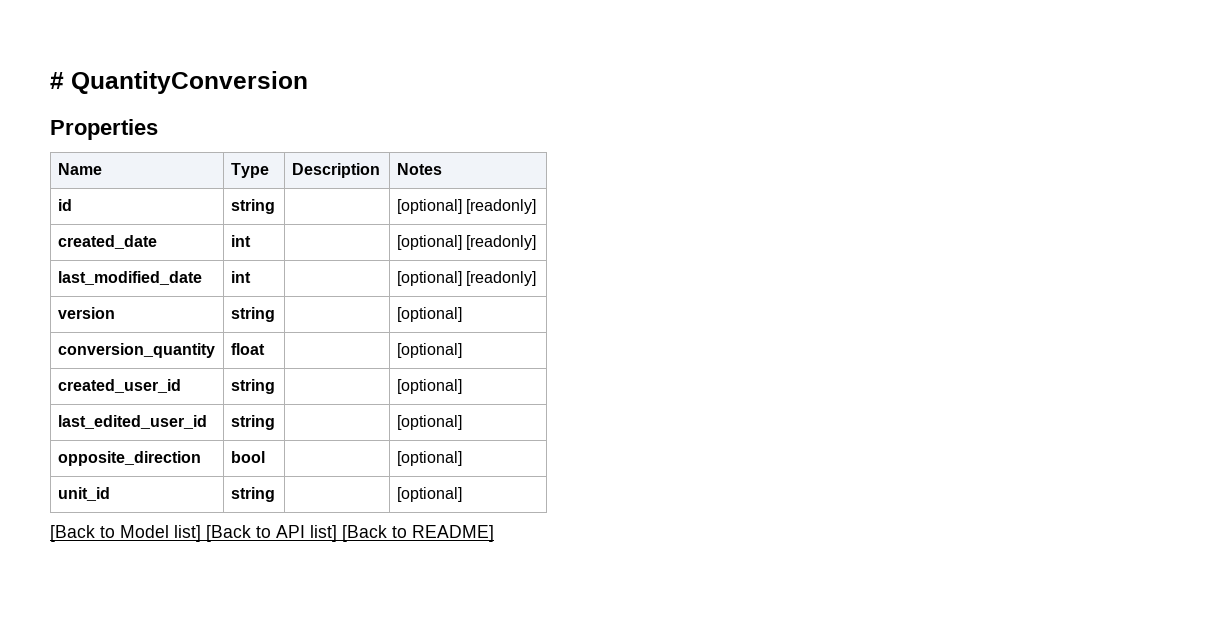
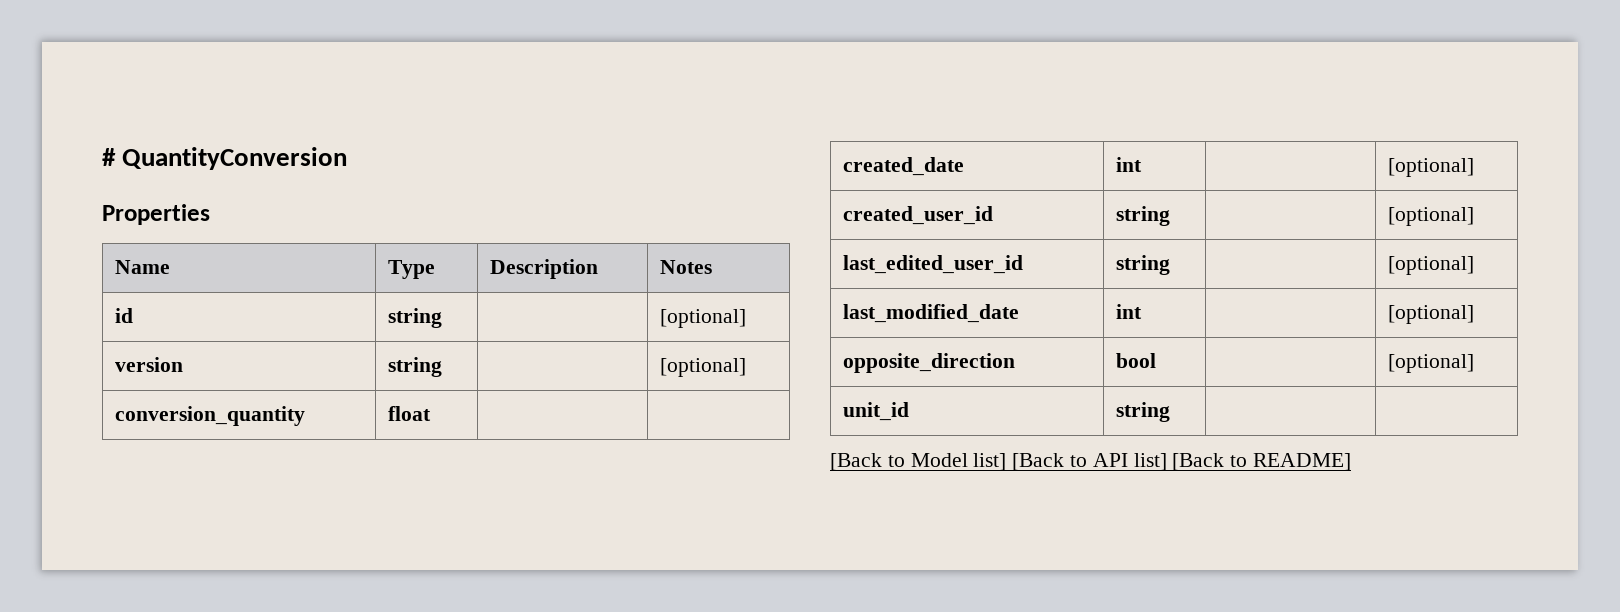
[466,199,537,214] [57,235,157,249] [230,235,251,247] [396,235,537,250] [57,271,202,285] [230,271,251,283] [396,271,537,286] [readonly] // created_date | int | | [optional] [readonly] // last_modified_date | int | | [optional] [readonly] -> (746, 318) none
(265, 349) none -> [842,157,964,176] [1115,157,1142,172] // created_date | int | |
(462, 422) none -> [842,304,1019,323] [1115,304,1142,319] [1387,305,1474,324] // last_modified_date | int | | [optional]
[396,487,462,502] [optional] -> (1170, 412) none

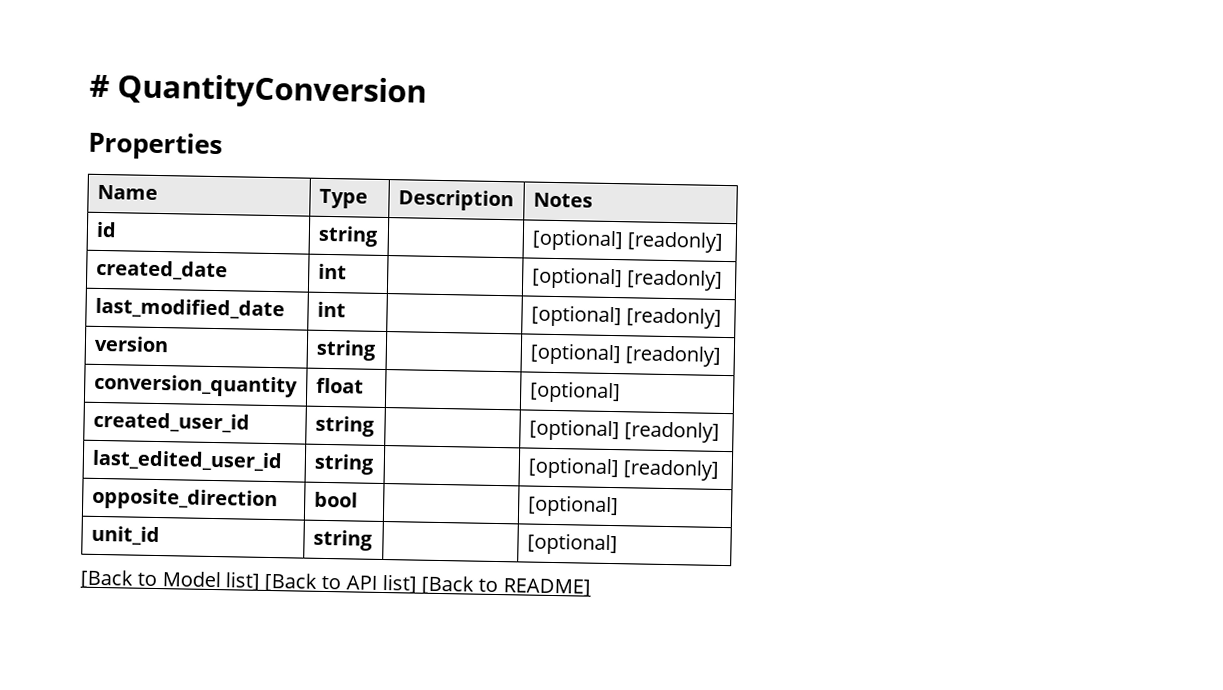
(746, 318) none -> [627,231,724,253] [95,259,228,281] [317,263,347,280] [530,266,724,291] [94,297,285,320] [316,301,346,318] [530,304,723,329] [readonly] // created_date | int | | [optional] [readonly] // last_modified_date | int | | [optional] [readonly]
(746, 367) none -> [625,345,722,367] [readonly]
[842,157,964,176] [1115,157,1142,172] // created_date | int | | -> (364, 385) none
(1474, 216) none -> [624,421,721,443] [readonly]
[842,304,1019,323] [1115,304,1142,319] [1387,305,1474,324] // last_modified_date | int | | [optional] -> [623,459,720,481] [readonly]
(1170, 412) none -> [526,532,618,556] [optional]

